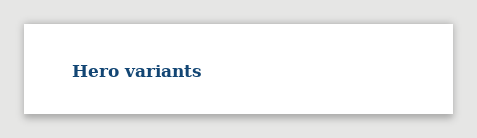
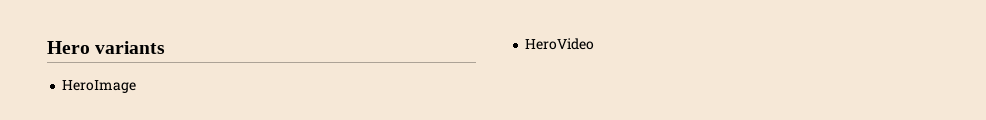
(202, 71) none -> [62,80,137,93] [525,38,595,50] // HeroImage // HeroVideo

